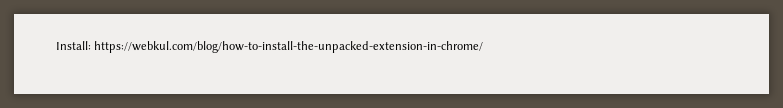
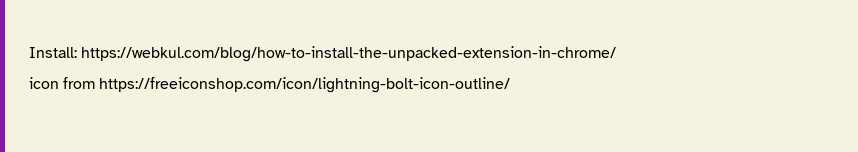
(484, 47) none -> [29,77,511,93] // icon from https://freeiconshop.com/icon/lightning-bolt-icon-outline/

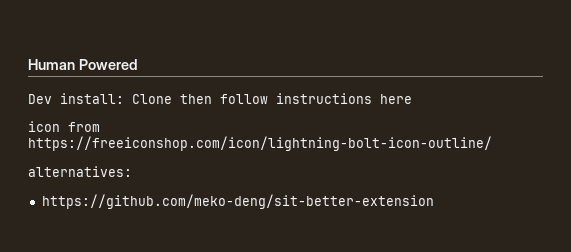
[29,46,617,62] Install: https://webkul.com/blog/how-to-install-the-unpacked-extension-in-chrome/ -> [28,59,138,70] [28,93,412,104] Human Powered // Dev install: Clone then follow instructions here
(511, 85) none -> [28,166,132,177] [41,194,434,209] // alternatives: // https://github.com/meko-deng/sit-better-extension

